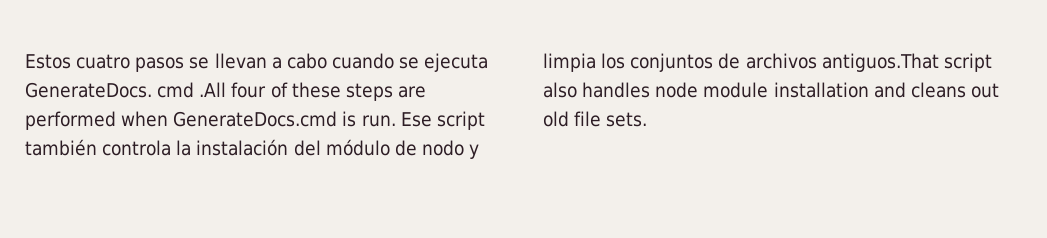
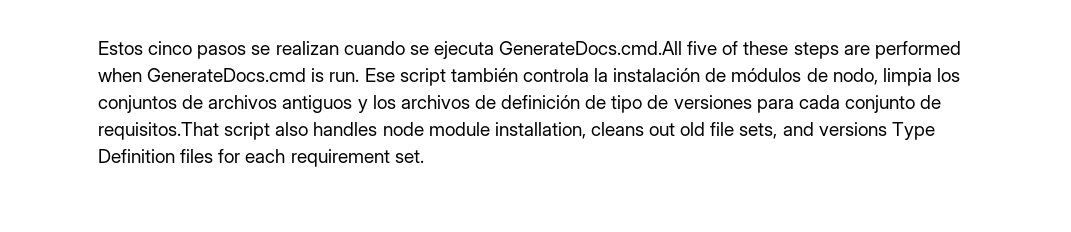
[76,54,131,69] cuatro -> [148,41,193,55] cinco
[214,53,489,72] [25,82,267,98] llevan a cabo cuando se ejecuta GenerateDocs. cmd .All four -> [275,41,718,59] realizan cuando se ejecuta GenerateDocs.cmd.All five
[293,139,480,159] del módulo de nodo y -> [705,68,878,85] de módulos de nodo,
[821,53,939,72] antiguos.That -> [282,95,942,113] [98,122,219,140] antiguos y los archivos de definición de tipo de versiones para cada conjunto de requisitos.That
[773,82,906,98] installation and -> [494,122,586,139] installation,
[606,112,648,127] sets. -> [739,122,935,140] [98,149,424,167] sets, and versions Type Definition files for each requirement set.

